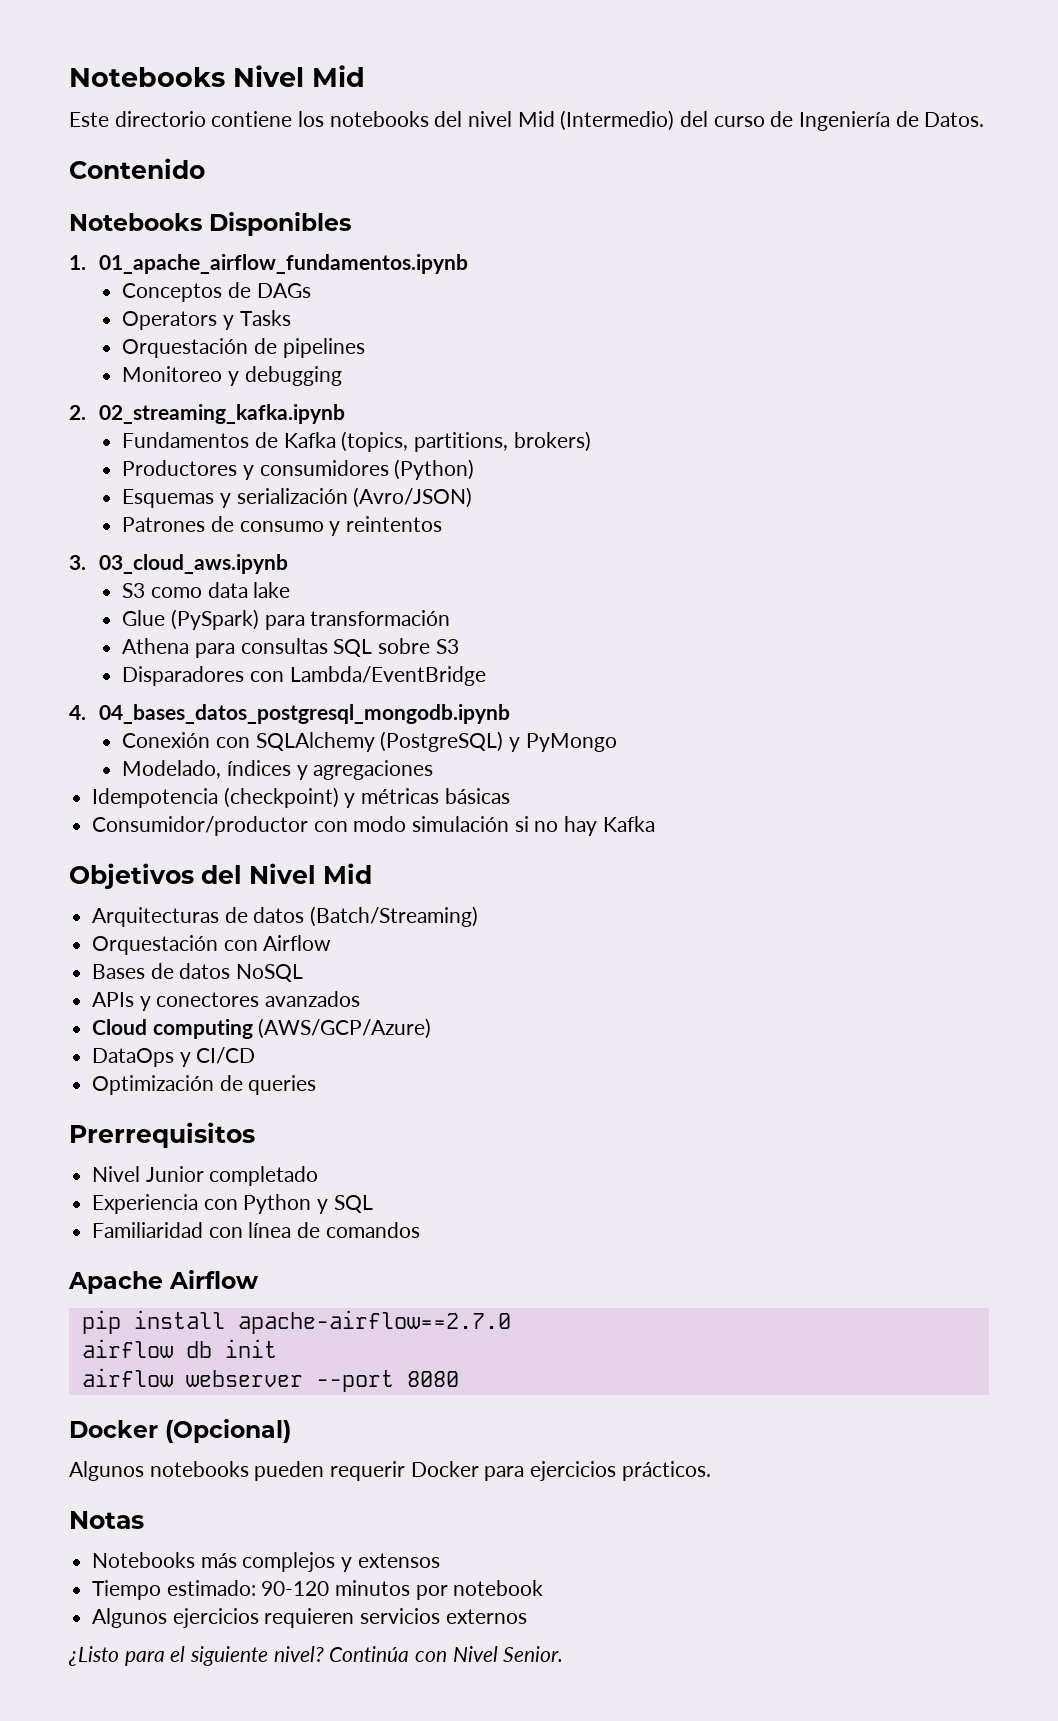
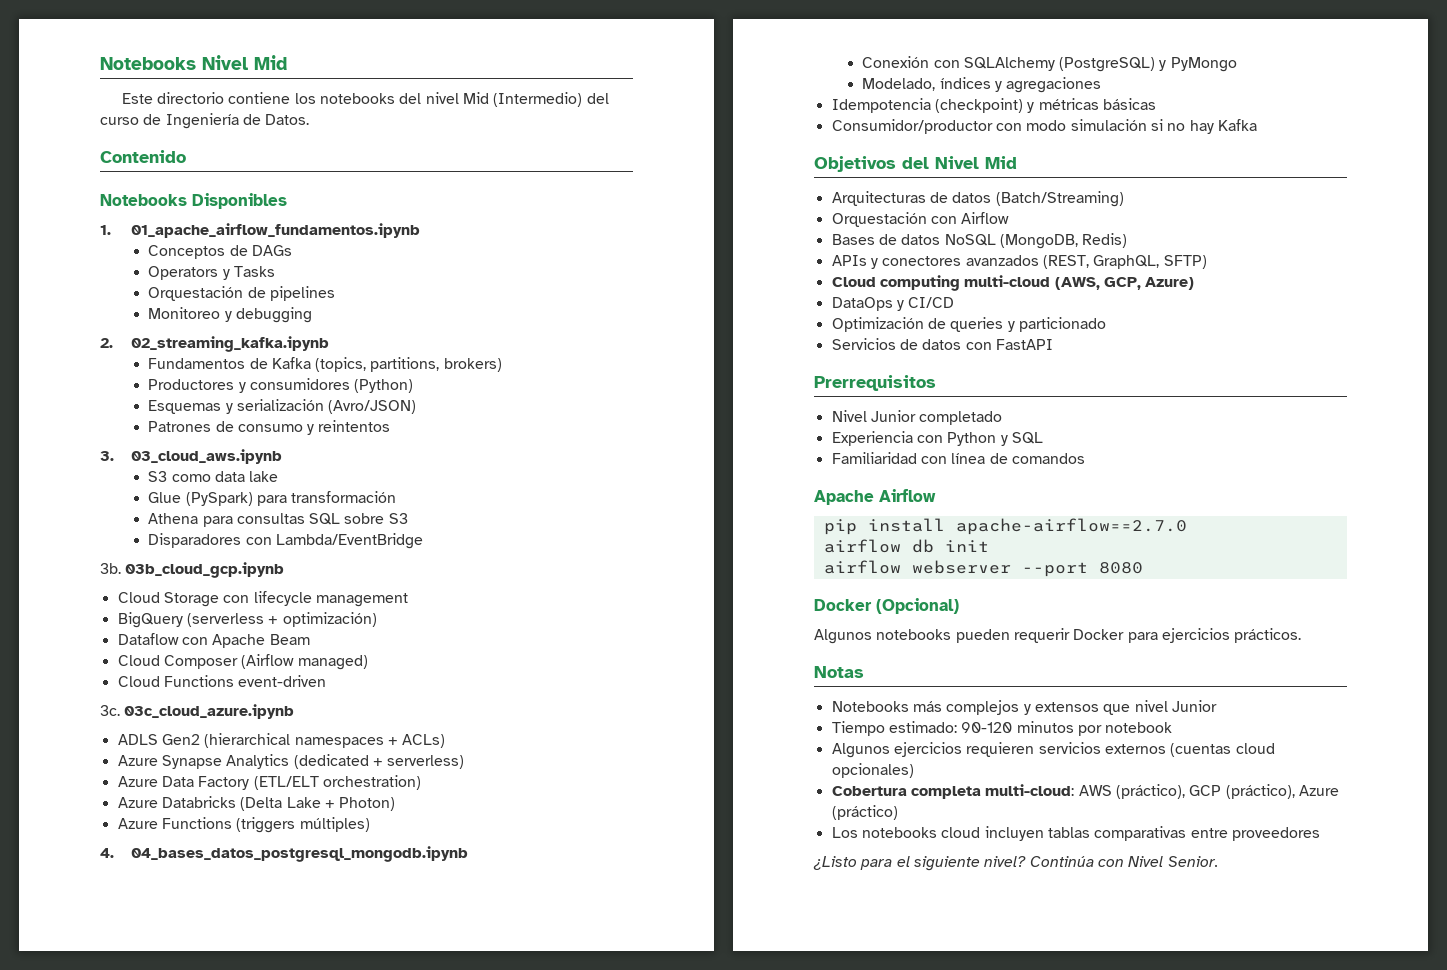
(486, 676) none -> [100,562,285,578] [117,591,408,607] [117,612,377,628] [117,633,310,648] [117,654,368,670] [117,675,327,687] [100,704,295,719] [117,733,446,748] [117,754,465,769] [117,775,421,790] [117,796,396,811] [117,817,370,833] // 3b. 03b_cloud_gcp.ipynb // Cloud Storage con lifecycle management // BigQuery (serverless + optimización) // Dataflow con Apache Beam // Cloud Composer (Airflow managed) // Cloud Functions event-driven // 3c. 03c_cloud_azure.ipynb // ADLS Gen2 (hierarchical namespaces + ACLs) // Azure Synapse Analytics (dedicated + serverless) // Azure Data Factory (ETL/ELT orchestration) // Azure Databricks (Delta Lake + Photon) // Azure Functions (triggers múltiples)
(304, 973) none -> [999,233,1128,249] (MongoDB, Redis)
(361, 999) none -> [1042,255,1207,269] (REST, GraphQL, SFTP)
[258,1018,432,1039] (AWS/GCP/Azure) -> [964,275,1195,290] multi-cloud (AWS, GCP, Azure)
(317, 1085) none -> [1007,317,1106,332] [831,338,1053,350] y particionado // Servicios de datos con FastAPI
(440, 1560) none -> [1103,700,1217,715] que nivel Junior
(527, 1616) none -> [1170,743,1275,757] [831,763,914,778] [831,784,1339,799] [831,805,898,820] [831,826,1320,841] (cuentas cloud opcionales) // Cobertura completa multi-cloud: AWS (práctico), GCP (práctico), Azure (práctico) // Los notebooks cloud incluyen tablas comparativas entre proveedores

